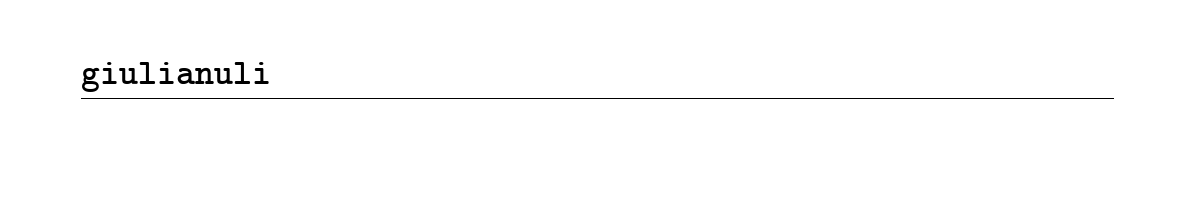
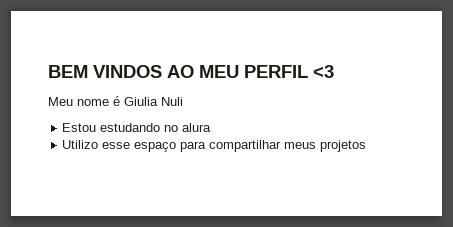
[81,62,271,92] giulianuli -> [48,65,334,78] [48,96,183,106] [62,123,212,132] [62,140,367,152] BEM VINDOS AO MEU PERFIL <3 // Meu nome é Giulia Nuli // Estou estudando no alura // Utilizo esse espaço para compartilhar meus projetos

